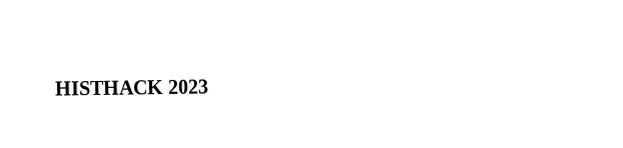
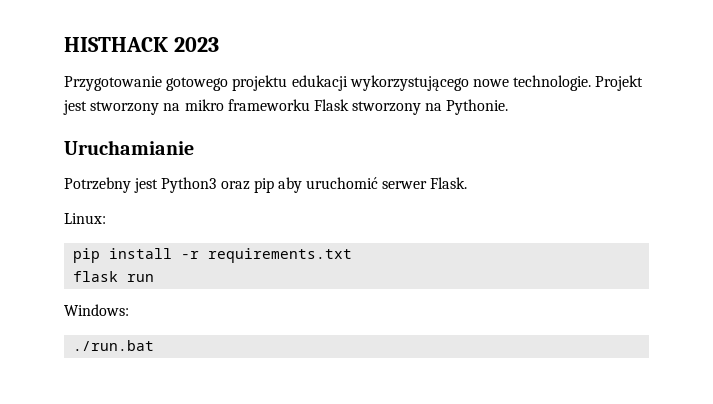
(210, 86) none -> [64,75,644,91] [63,99,509,115] [64,140,194,155] [64,177,468,193] [64,213,106,224] [73,248,353,263] [73,271,155,282] [64,304,129,316] [73,340,155,351] // Przygotowanie gotowego projektu edukacji wykorzystującego nowe technologie. Projekt jest stworzony na mikro frameworku Flask stworzony na Pythonie. // Uruchamianie // Potrzebny jest Python3 oraz pip aby uruchomić serwer Flask. // Linux: // pip install -r requirements.txt // flask run // Windows: // ./run.bat

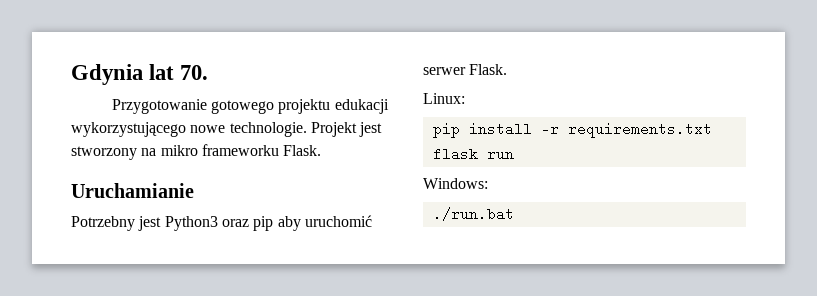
[64,37,219,52] HISTHACK 2023 -> [71,64,209,85] Gdynia lat 70.
[313,99,509,115] Flask stworzony na Pythonie. -> [283,145,322,156] Flask.

